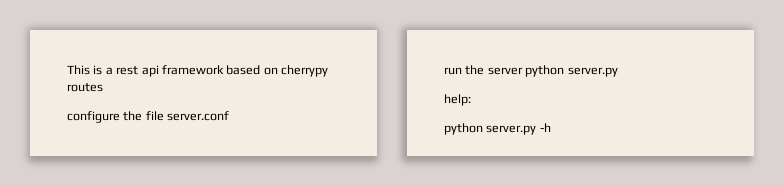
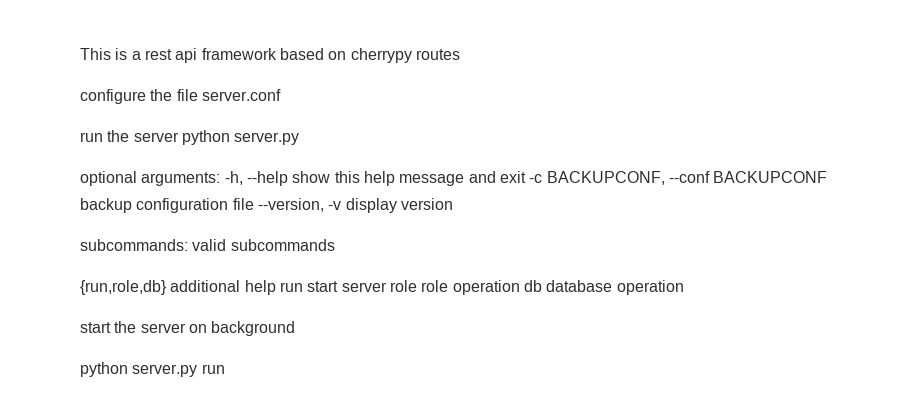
[444,94,471,106] [444,123,551,135] help: // python server.py -h -> [80,171,828,186] [80,198,453,213] [80,239,335,251] [80,280,684,295] [80,321,296,336] [80,362,225,377] optional arguments: -h, --help show this help message and exit -c BACKUPCONF, --conf BACKUPCONF backup configuration file --version, -v display version // subcommands: valid subcommands // {run,role,db} additional help run start server role role operation db database operation // start the server on background // python server.py run

